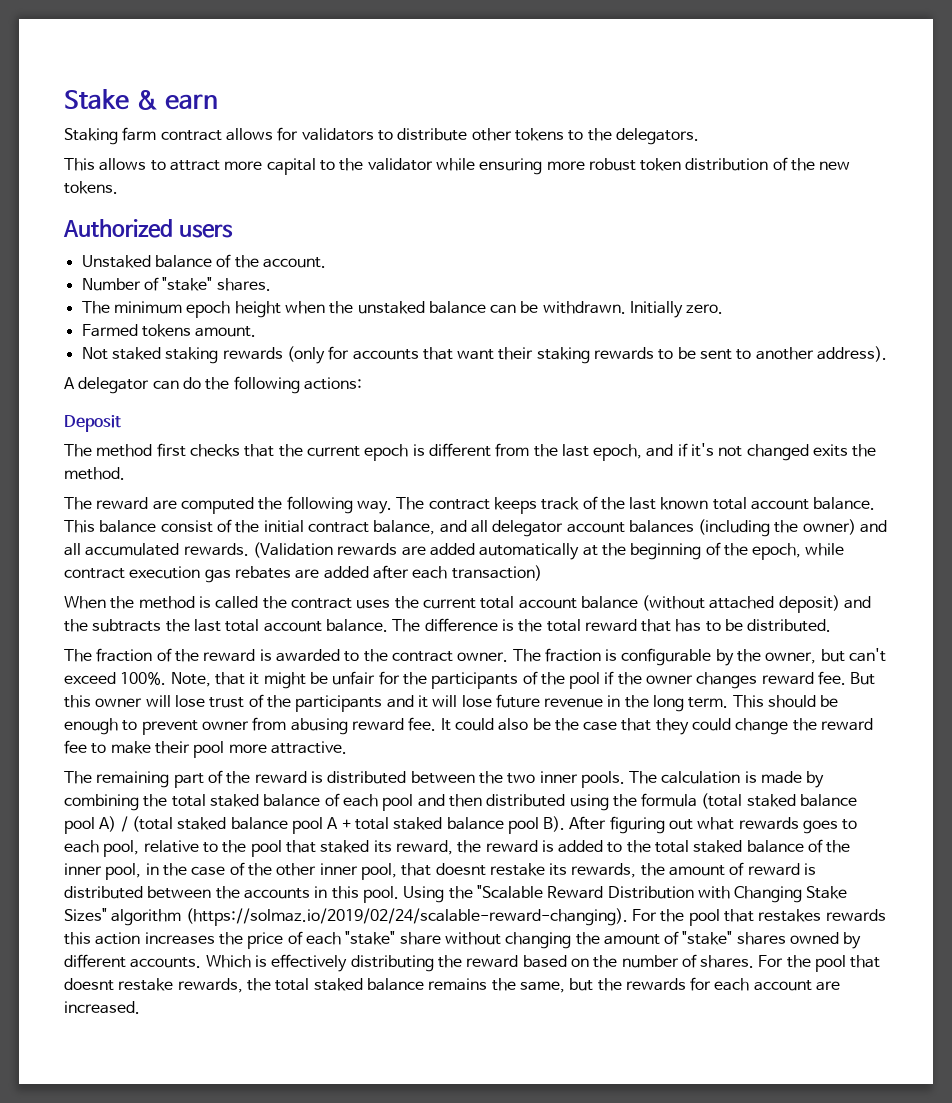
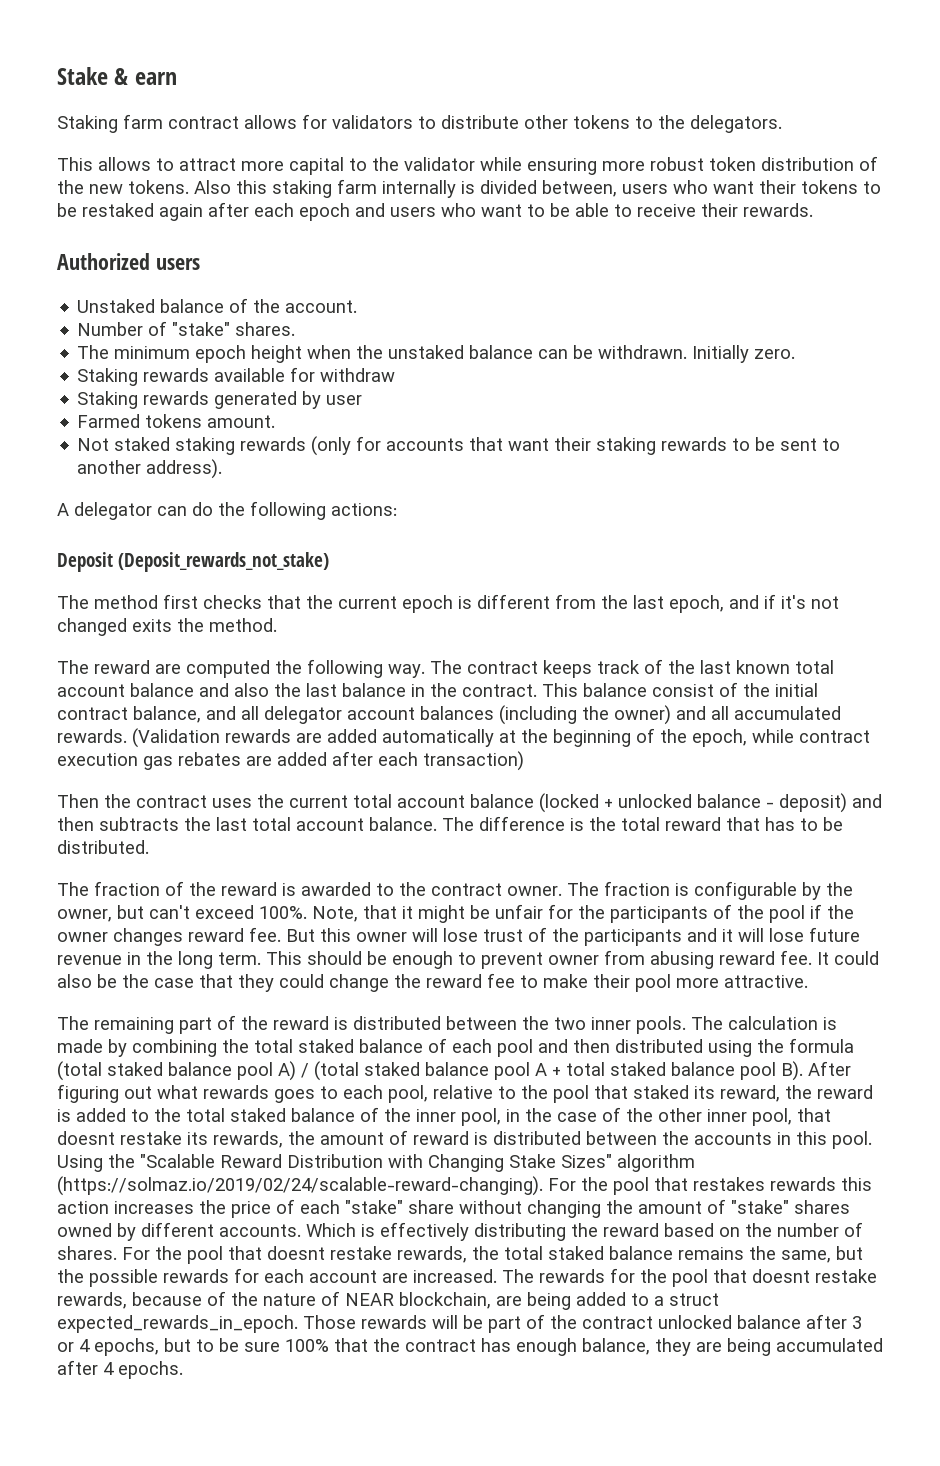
(118, 187) none -> [194,179,881,198] [57,202,813,221] Also this staking farm internally is divided between, users who want their tokens to be restaked again after each epoch and users who want to be able to receive their rewards.
(724, 309) none -> [77,367,396,386] [77,391,363,409] // Staking rewards available for withdraw // Staking rewards generated by user
(121, 423) none -> [118,552,329,572] (Deposit_rewards_not_stake)
[813,497,876,510] balance. -> [130,683,537,697] balance and also the last balance in the contract.
[64,596,259,609] When the method is called -> [57,794,99,808] Then
[642,595,775,611] (without attached -> [539,793,774,813] (locked + unlocked balance -
[64,619,88,632] the -> [57,817,94,831] then
(622, 984) none -> [89,1269,158,1287] possible
(140, 1007) none -> [502,1268,877,1287] [57,1291,719,1310] [57,1314,862,1333] [57,1338,883,1356] [57,1360,183,1379] The rewards for the pool that doesnt restake rewards, because of the nature of NEAR blockchain, are being added to a struct expected_rewards_in_epoch. Those rewards will be part of the contract unlocked balance after 3 or 4 epochs, but to be sure 100% that the contract has enough balance, they are being accumulated after 4 epochs.

